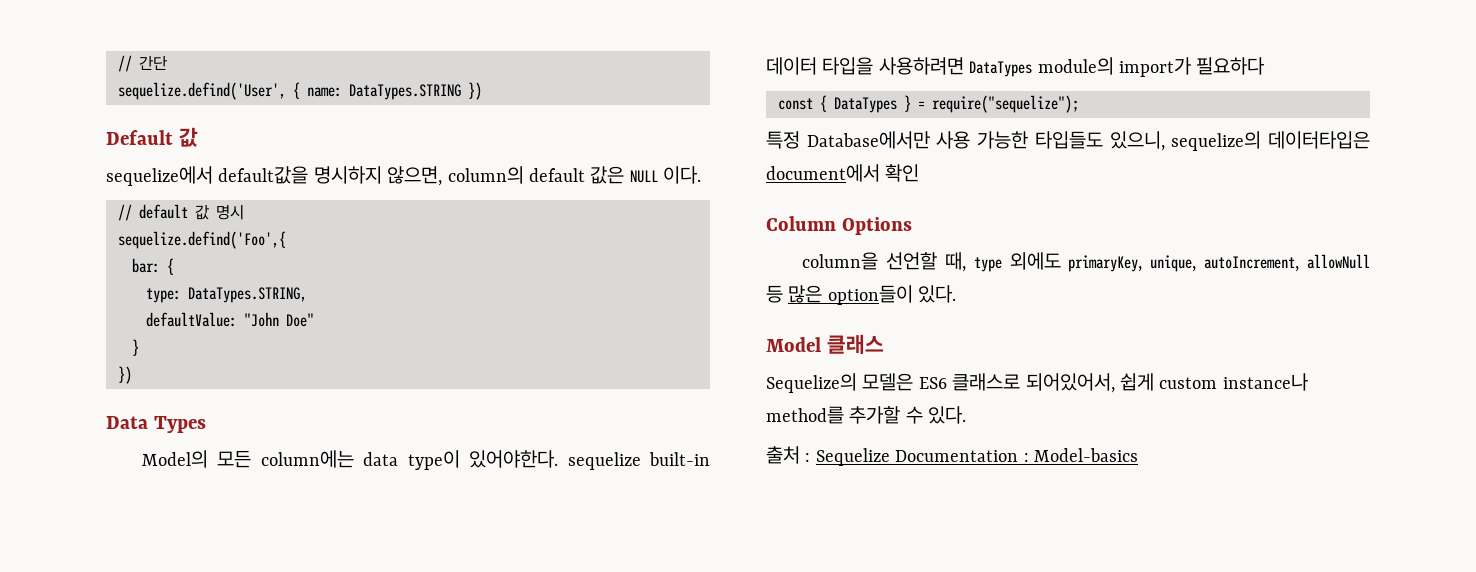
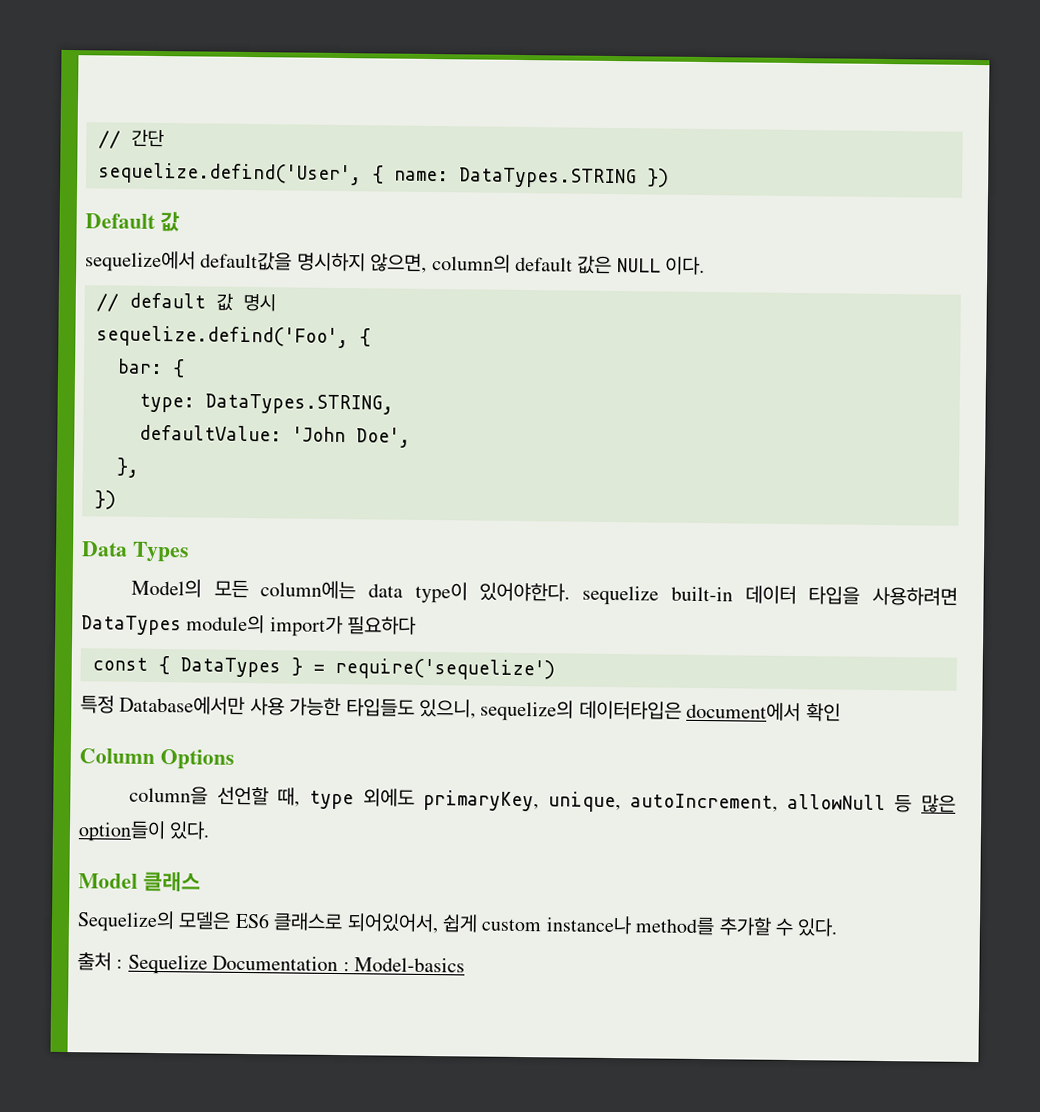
[118,231,286,249] sequelize.defind('Foo',{ -> [96,325,371,349] sequelize.defind('Foo', {
[244,312,314,327] [132,339,139,356] "John Doe" // } -> [292,426,411,448] [116,457,140,478] 'John Doe', // },
[932,95,1079,113] require("sequelize"); -> [335,657,555,681] require('sequelize')

